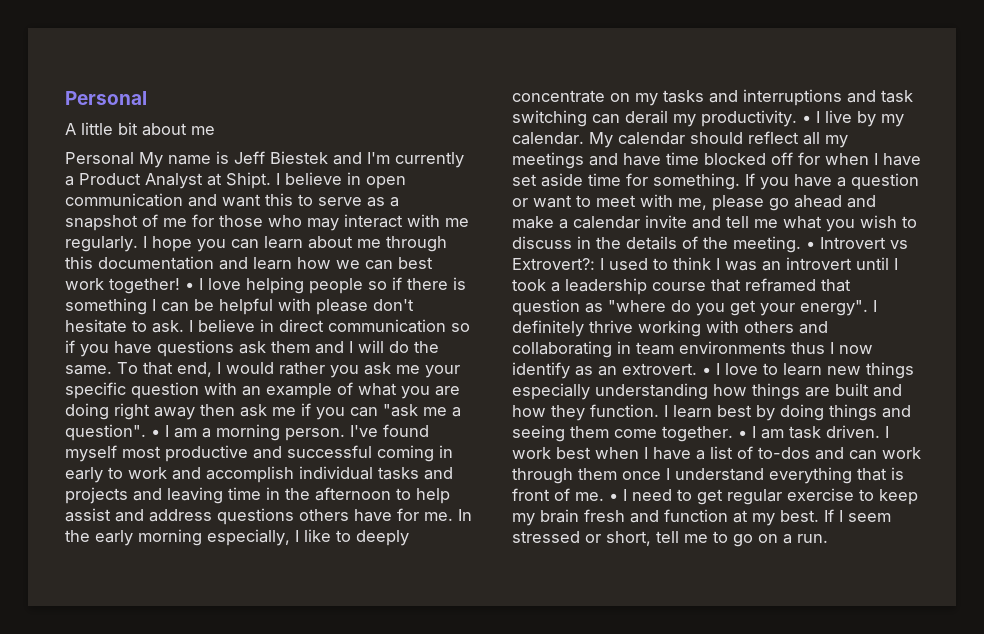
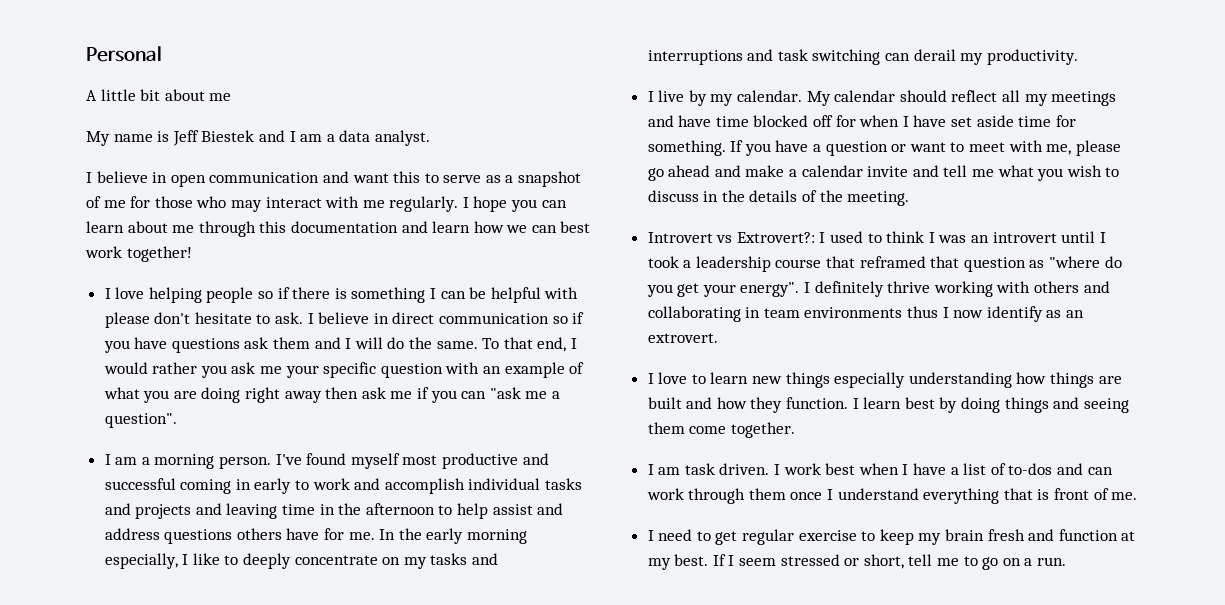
[65,152,134,165] Personal -> (232, 97) none
[367,152,464,168] [65,172,271,189] I'm currently a Product Analyst at Shipt. -> [289,130,430,146] I am a data analyst. //
[185,282,194,290] • -> (192, 254) //
[151,429,160,437] • -> (177, 420) //
[802,115,811,123] • -> (1078, 57) //
[806,241,815,249] • -> (910, 198) //
[702,367,711,375] • -> (718, 338) //
[738,430,747,438] • -> (795, 430) //
[609,493,618,501] • -> (1138, 496) //

